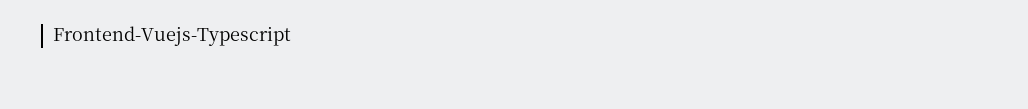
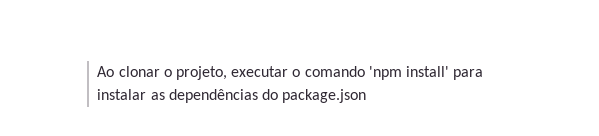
[53,26,292,46] Frontend-Vuejs-Typescript -> [97,66,484,80] [97,89,367,103] Ao clonar o projeto, executar o comando 'npm install' para instalar as dependências do package.json

